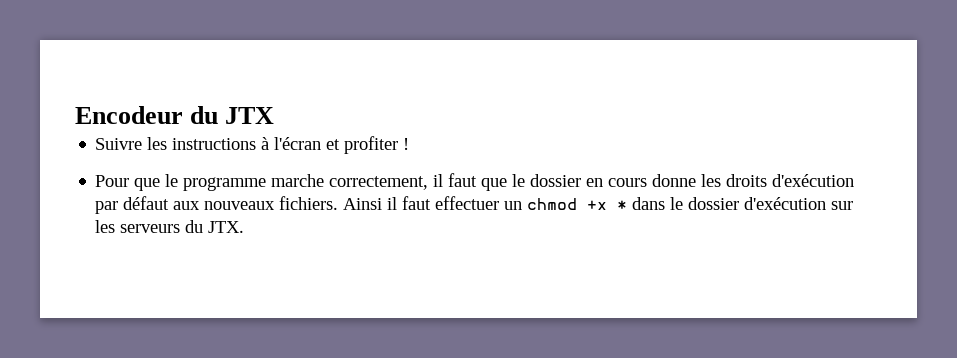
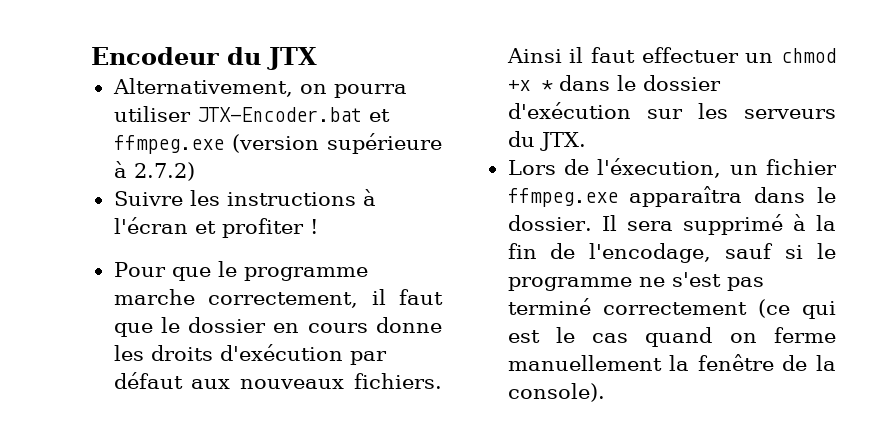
(275, 115) none -> [112,78,407,98] [113,106,390,122] [113,133,442,154] [113,161,195,181] // Alternativement, on pourra utiliser JTX-Encoder.bat et ffmpeg.exe (version supérieure à 2.7.2)
(245, 227) none -> [507,158,837,178] [507,186,836,207] [507,214,836,235] [507,243,836,263] [507,272,764,291] [507,298,836,319] [507,327,836,347] [507,354,836,371] [507,383,605,402] // Lors de l'éxecution, un fichier ffmpeg.exe apparaîtra dans le dossier. Il sera supprimé à la fin de l'encodage, sauf si le programme ne s'est pas terminé correctement (ce qui est le cas quand on ferme manuellement la fenêtre de la console).

